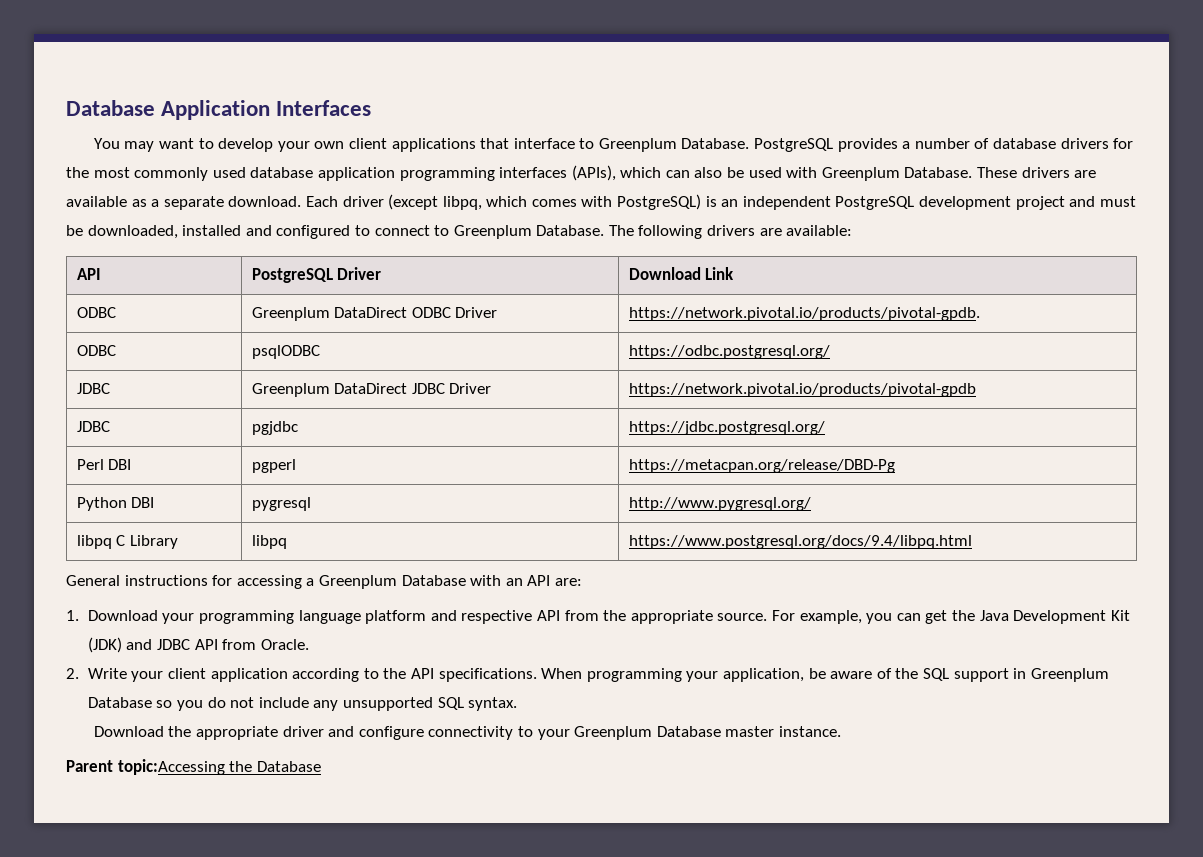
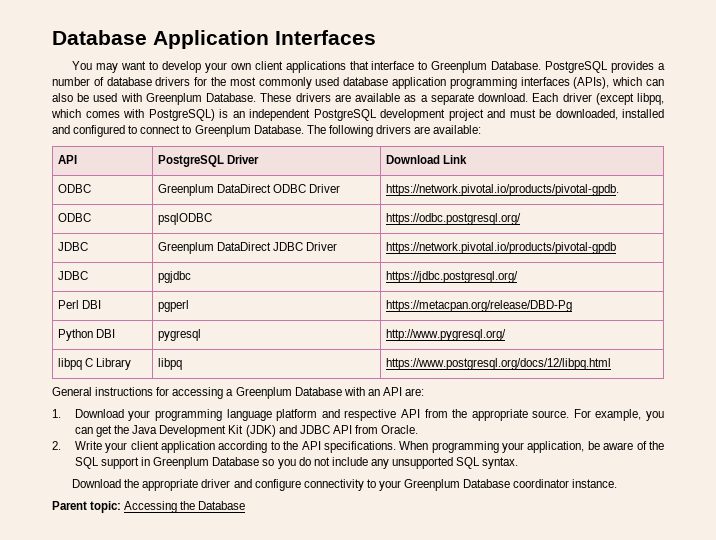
[628,535,972,549] https://www.postgresql.org/docs/9.4/libpq.html -> [385,358,611,370] https://www.postgresql.org/docs/12/libpq.html
[725,726,775,737] master -> [513,479,570,488] coordinator
[117,759,225,775] topic:Accessing -> [90,501,178,513] topic: Accessing

